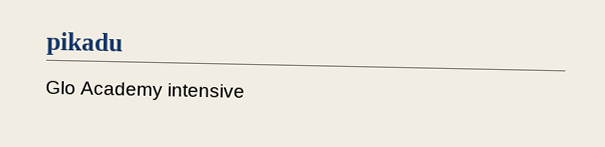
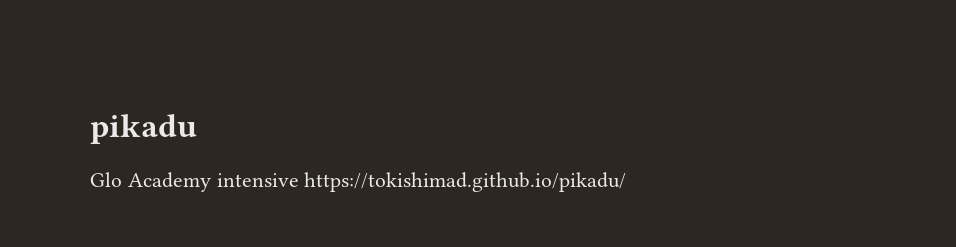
(246, 90) none -> [304,172,627,192] https://tokishimad.github.io/pikadu/

